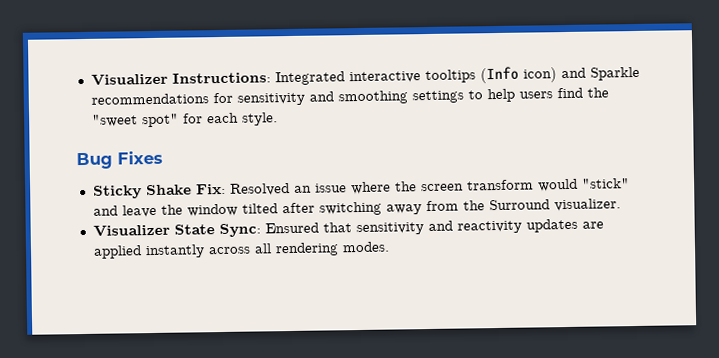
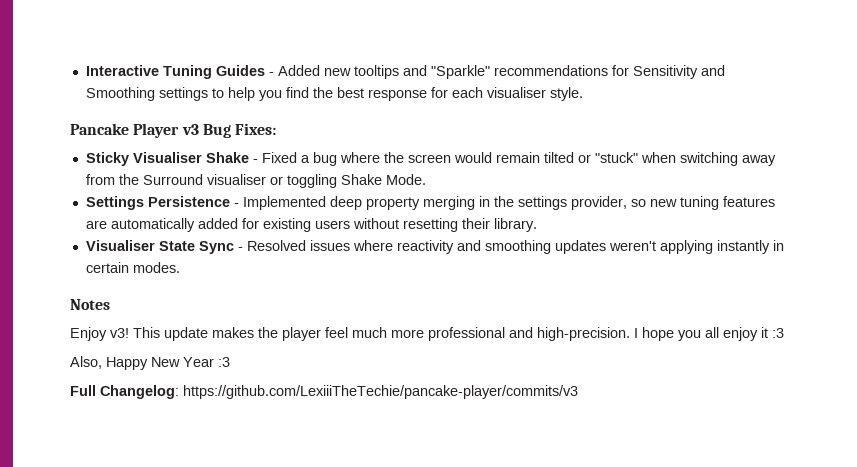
[90,66,640,86] [90,90,408,106] Visualizer Instructions: Integrated interactive tooltips (Info icon) and Sparkle recommendations for sensitivity and smoothing -> [85,65,725,79] [85,87,155,101] Interactive Tuning Guides - Added new tooltips and "Sparkle" recommendations for Sensitivity and Smoothing
[518,91,553,99] users -> [258,90,282,101] you
[91,113,179,128] "sweet spot" -> [336,87,427,101] best response
(239, 118) none -> [486,87,546,98] visualiser
[76,150,163,170] [92,178,630,199] [92,202,315,218] Bug Fixes // Sticky Shake Fix: Resolved an issue where the screen transform would "stick" and leave the window tilted after -> [70,123,277,138] [85,152,676,166] Pancake Player v3 Bug Fixes: // Sticky Visualiser Shake - Fixed a bug where the screen would remain tilted or "stuck" when
[553,198,621,212] [92,218,604,238] [92,241,390,259] visualizer. // Visualizer State Sync: Ensured that sensitivity and reactivity updates are applied instantly across all rendering modes. -> [206,174,426,188] [85,196,775,210] [85,218,537,232] [85,240,784,254] [85,262,180,273] [70,299,110,310] [70,327,784,341] [70,356,230,370] [70,385,578,399] visualiser or toggling Shake Mode. // Settings Persistence - Implemented deep property merging in the settings provider, so new tuning features are automatically added for existing users without resetting their library. // Visualiser State Sync - Resolved issues where reactivity and smoothing updates weren't applying instantly in certain modes. // Notes // Enjoy v3! This update makes the player feel much more professional and high-precision. I hope you all enjoy it :3 // Also, Happy New Year :3 // Full Changelog: https://github.com/LexiiiTheTechie/pancake-player/commits/v3

